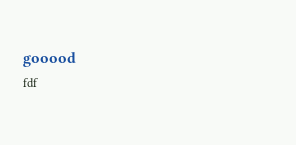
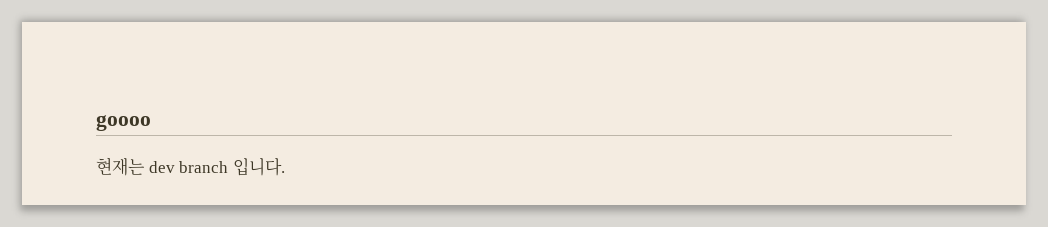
[23,52,76,67] [23,78,38,88] gooood // fdf -> [96,115,151,131] [96,157,285,176] goooo // 현재는 dev branch 입니다.

